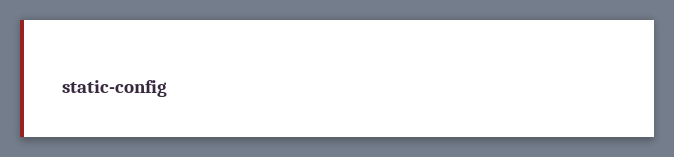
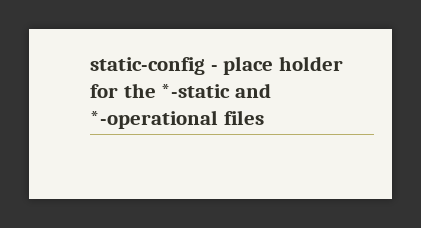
(167, 88) none -> [210,56,343,75] [90,83,271,98] [90,110,264,129] - place holder for the *-static and *-operational files

